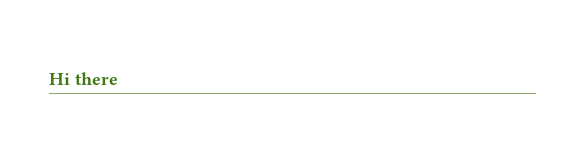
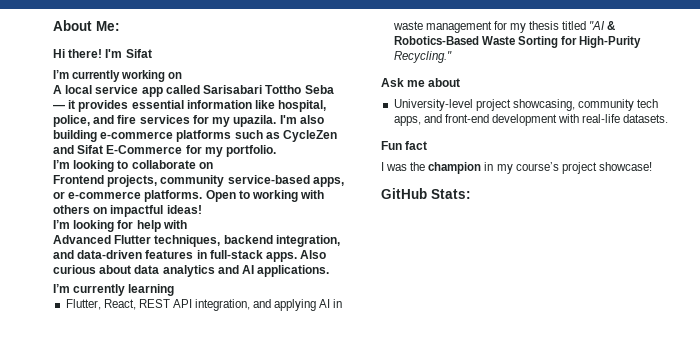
[49,72,118,85] Hi there -> [53,20,120,31] [53,49,152,58] [53,70,183,82] [53,85,334,97] [53,100,327,112] [53,115,324,127] [53,130,338,142] [53,145,277,157] [53,160,213,172] [53,175,344,187] [53,190,325,202] [53,205,202,217] [53,220,187,232] [53,235,340,247] [53,250,327,262] [53,265,330,277] [53,284,175,296] [65,299,343,311] [392,21,616,33] [393,36,642,48] [393,51,452,63] [381,78,461,87] [393,99,659,111] [393,114,669,126] [381,141,428,150] [381,162,652,174] [381,188,471,199] About Me: // Hi there! I'm Sifat // I’m currently working on // A local service app called Sarisabari Tottho Seba — it provides essential information like hospital, police, and fire services for my upazila. I'm also building e-commerce platforms such as CycleZen and Sifat E-Commerce for my portfolio. // I’m looking to collaborate on // Frontend projects, community service-based apps, or e-commerce platforms. Open to working with others on impactful ideas! // I’m looking for help with // Advanced Flutter techniques, backend integration, and data-driven features in full-stack apps. Also curious about data analytics and AI applications. // I’m currently learning // Flutter, React, REST API integration, and applying AI in waste management for my thesis titled "AI & Robotics-Based Waste Sorting for High-Purity Recycling." // Ask me about // University-level project showcasing, community tech apps, and front-end development with real-life datasets. // Fun fact // I was the champion in my course’s project showcase! // GitHub Stats:

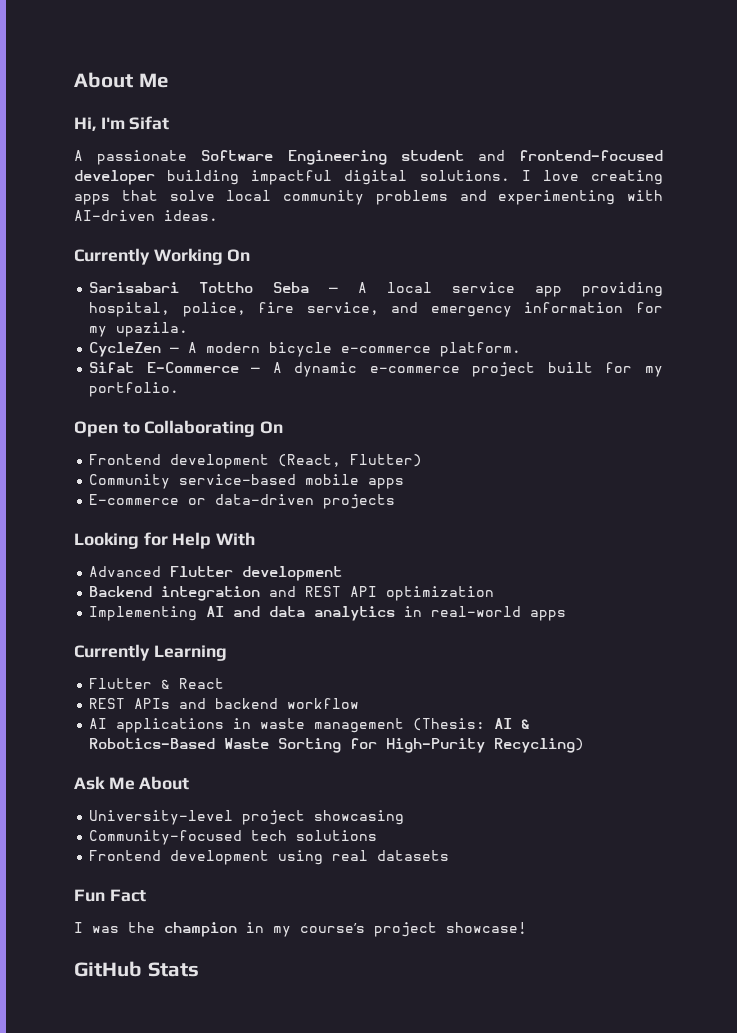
[53,20,120,31] [53,49,103,58] About Me: // Hi there! -> [74,72,168,88] [74,117,96,131] About Me // Hi,
[53,70,183,82] [53,85,334,97] [53,100,327,112] [53,115,324,127] [53,130,338,142] [53,145,277,157] [53,160,213,172] [53,175,344,187] [53,190,325,202] [53,205,202,217] [53,220,187,232] [53,235,340,247] [53,250,327,262] [53,265,330,277] [53,284,175,296] [65,299,343,311] [392,21,606,33] I’m currently working on // A local service app called Sarisabari Tottho Seba — it provides essential information like hospital, police, and fire services for my upazila. I'm also building e-commerce platforms such as CycleZen and Sifat E-Commerce for my portfolio. // I’m looking to collaborate on // Frontend projects, community service-based apps, or e-commerce platforms. Open to working with others on impactful ideas! // I’m looking for help with // Advanced Flutter techniques, backend integration, and data-driven features in full-stack apps. Also curious about data analytics and AI applications. // I’m currently learning // Flutter, React, REST API integration, and applying AI in waste management for my thesis titled "AI -> [74,150,663,165] [74,170,664,185] [74,190,663,205] [74,210,218,221] [74,248,251,265] [89,282,663,297] [89,302,663,317] [89,322,189,337] [89,342,522,357] [89,362,663,377] [89,382,180,397] [74,420,284,437] [89,454,423,469] [89,474,405,489] [89,494,396,509] [74,532,256,549] [89,566,343,581] [89,586,495,601] [89,606,567,621] [74,644,227,661] [89,678,225,689] [89,698,360,709] [89,718,513,733] A passionate Software Engineering student and frontend-focused developer building impactful digital solutions. I love creating apps that solve local community problems and experimenting with AI-driven ideas. // Currently Working On // Sarisabari Tottho Seba — A local service app providing hospital, police, fire service, and emergency information for my upazila. // CycleZen — A modern bicycle e-commerce platform. // Sifat E-Commerce — A dynamic e-commerce project built for my portfolio. // Open to Collaborating On // Frontend development (React, Flutter) // Community service-based mobile apps // E-commerce or data-driven projects // Looking for Help With // Advanced Flutter development // Backend integration and REST API optimization // Implementing AI and data analytics in real-world apps // Currently Learning // Flutter & React // REST APIs and backend workflow // AI applications in waste management (Thesis: AI
[393,51,452,63] Recycling." -> [494,738,585,753] Recycling)
[407,78,461,87] me about -> [108,776,190,790] Me About
[512,99,659,111] [393,114,669,126] showcasing, community tech apps, and front-end development with real-life datasets. -> [314,810,405,825] [89,830,378,845] [89,850,450,865] showcasing // Community-focused tech solutions // Frontend development using real datasets
[405,141,428,150] fact -> [109,889,146,902] Fact
[431,189,471,199] Stats: -> [147,962,199,977] Stats

